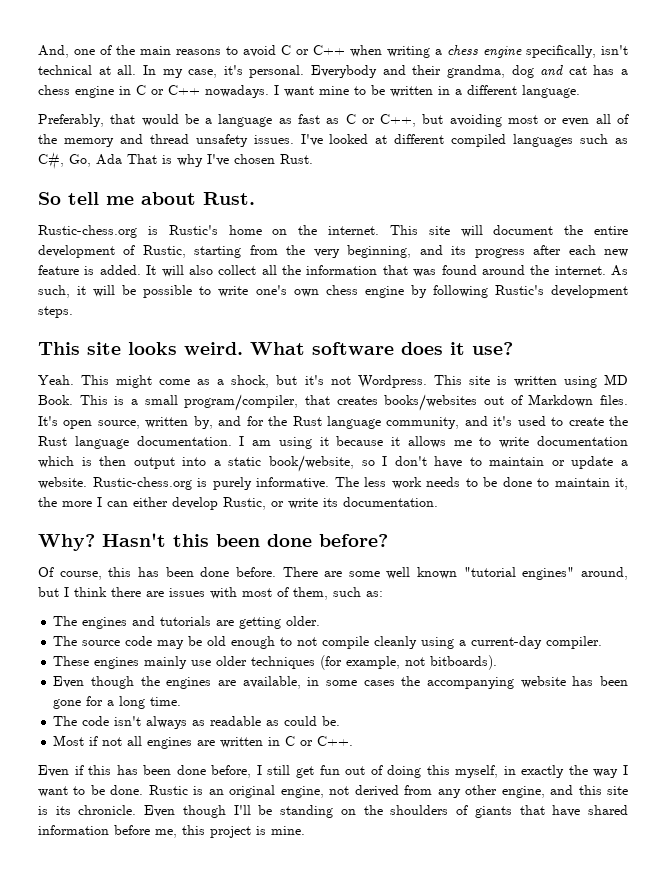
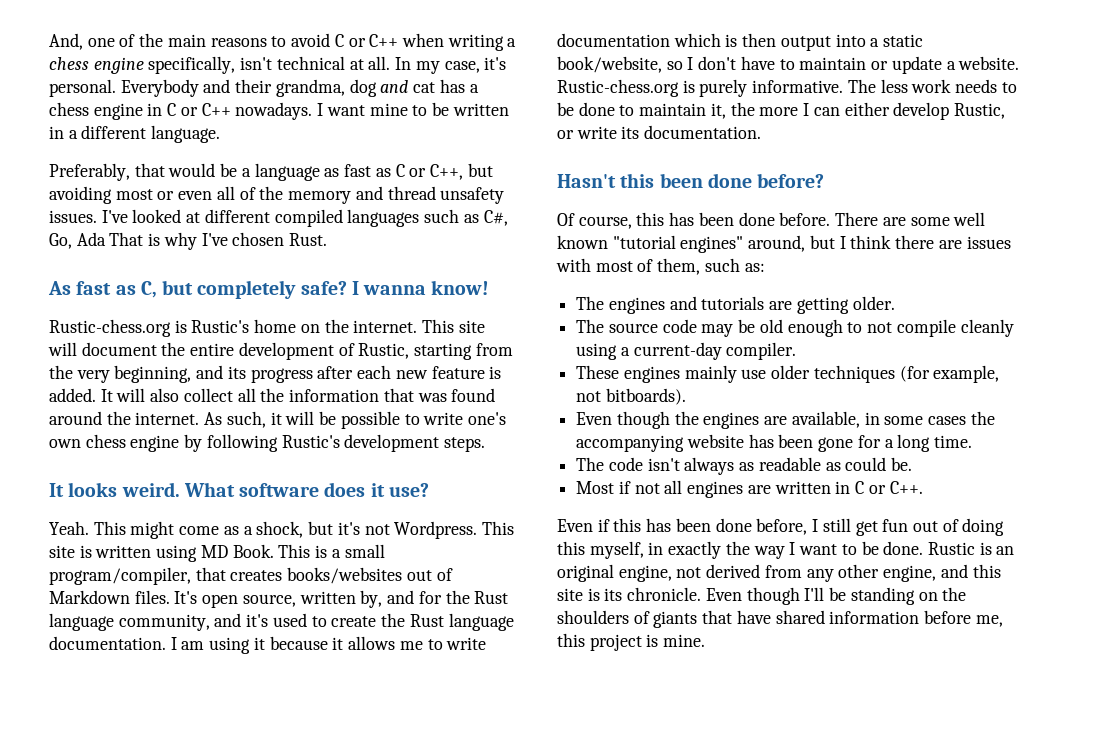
[38,192,255,205] So tell me about Rust. -> [48,280,490,299] As fast as C, but completely safe? I wanna know!
[38,342,121,355] This site -> [49,483,64,497] It
[38,534,95,551] Why? -> (762, 132) none

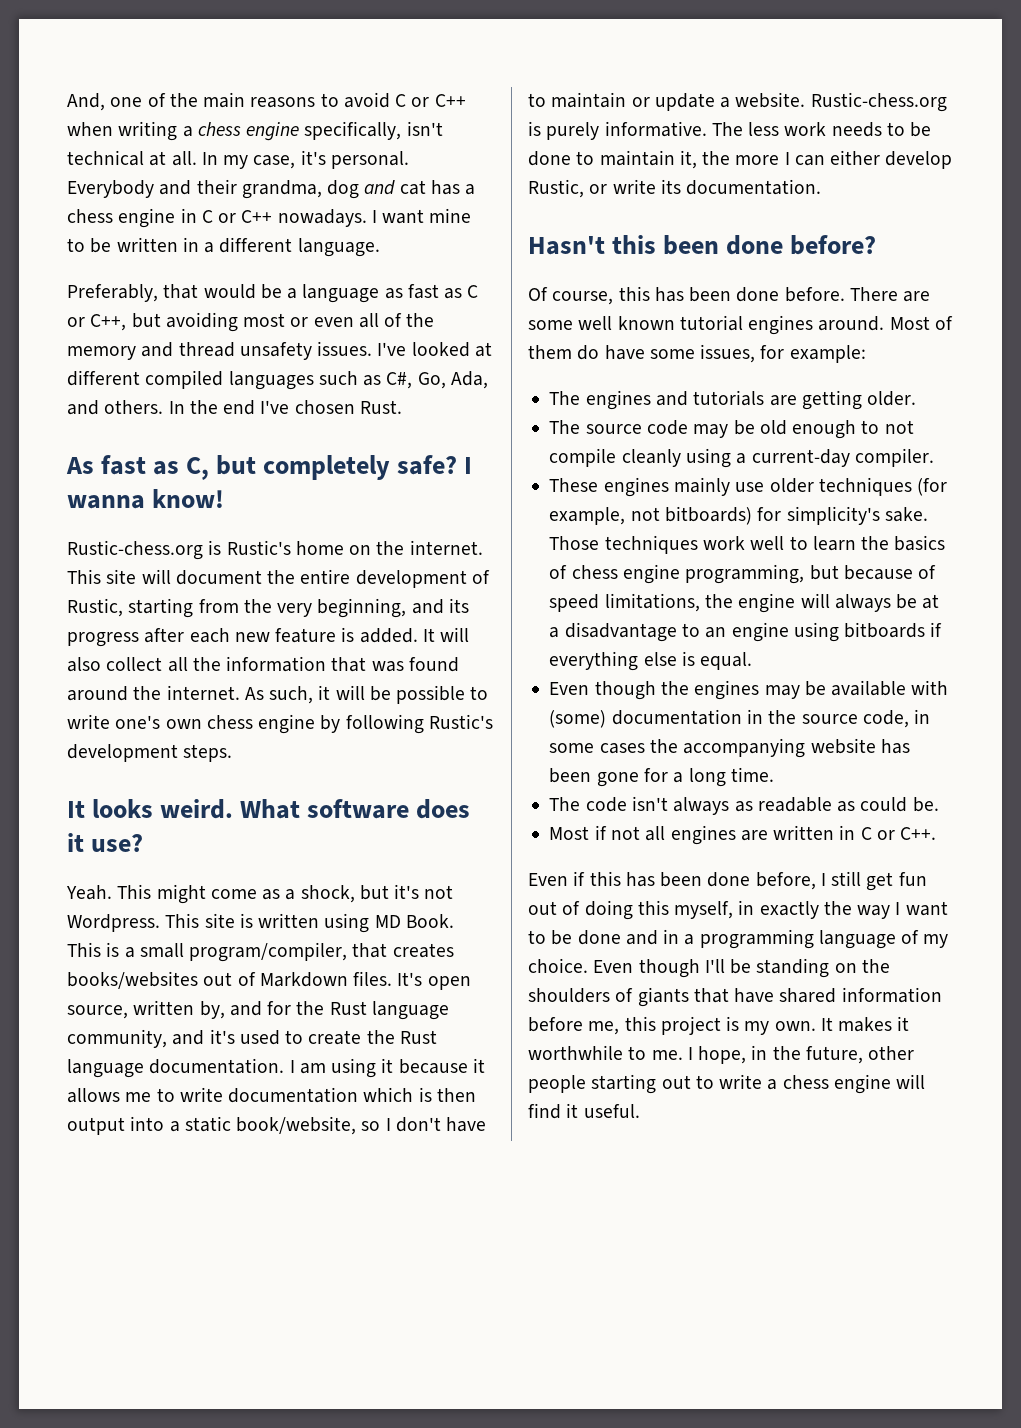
[76,232,197,250] Ada That is why -> [450,371,488,389] [67,400,256,415] Ada, and others. In the end
[612,235,1011,253] [556,258,765,275] "tutorial engines" around, but I think there are issues with most of them, such as: -> [679,315,953,335] [528,344,866,363] tutorial engines around. Most of them do have some issues, for example:
[605,388,686,405] [576,411,860,429] bitboards). // Even though the engines are available, -> [664,506,928,525] [549,535,946,554] [549,564,937,584] [549,593,940,613] [549,622,943,642] [549,651,753,671] [549,680,949,700] [549,709,909,728] bitboards) for simplicity's sake. Those techniques work well to learn the basics of chess engine programming, but because of speed limitations, the engine will always be at a disadvantage to an engine using bitboards if everything else is equal. // Even though the engines may be available with (some) documentation in the source code,
[883,541,1015,555] [557,564,1001,582] [557,587,702,601] done. Rustic is an original engine, not derived from any other engine, and this site is its chronicle. -> [577,929,949,949] [528,958,588,973] done and in a programming language of my choice.
[663,634,706,647] mine. -> [744,1016,910,1035] [528,1045,915,1064] [528,1074,926,1094] [528,1103,640,1119] my own. It makes it worthwhile to me. I hope, in the future, other people starting out to write a chess engine will find it useful.

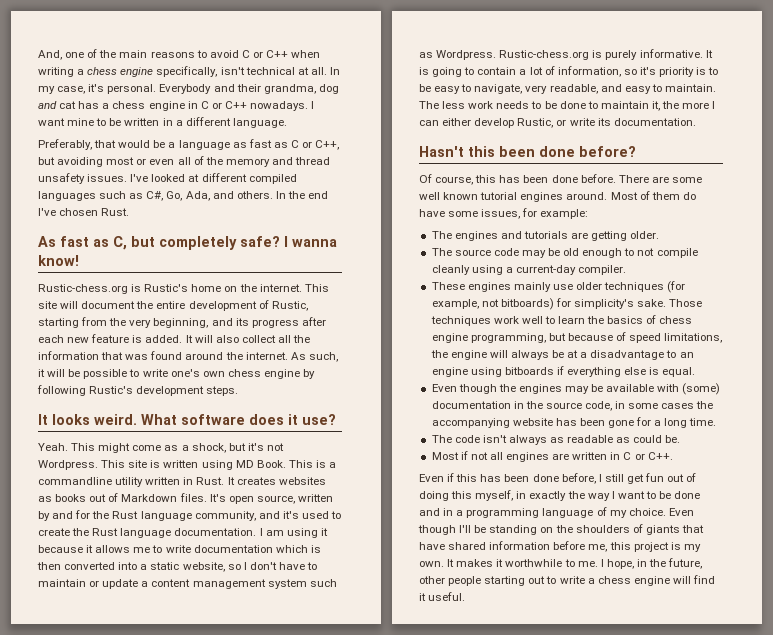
[139,942,454,962] [67,971,198,989] small program/compiler, that creates books/websites -> [38,477,326,487] [38,494,87,502] commandline utility written in Rust. It creates websites as books
[199,1001,225,1019] by, -> [38,511,50,521] by
[67,1117,125,1135] output -> [64,562,116,570] converted
[236,1116,357,1135] book/website, -> [182,562,225,572] website,
[735,92,947,112] [528,121,707,140] website. Rustic-chess.org is purely informative. -> [151,579,337,589] [419,49,713,60] [419,66,719,77] [419,84,716,94] content management system such as Wordpress. Rustic-chess.org is purely informative. It is going to contain a lot of information, so it's priority is to be easy to navigate, very readable, and easy to maintain.

